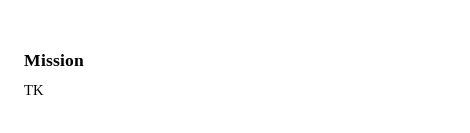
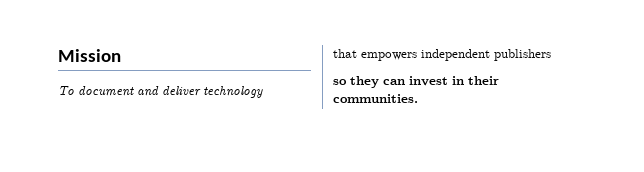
[24,85,44,95] TK -> [58,86,263,98] [333,49,551,61] [333,76,499,88] [333,94,418,103] To document and deliver technology // that empowers independent publishers // so they can invest in their communities.

